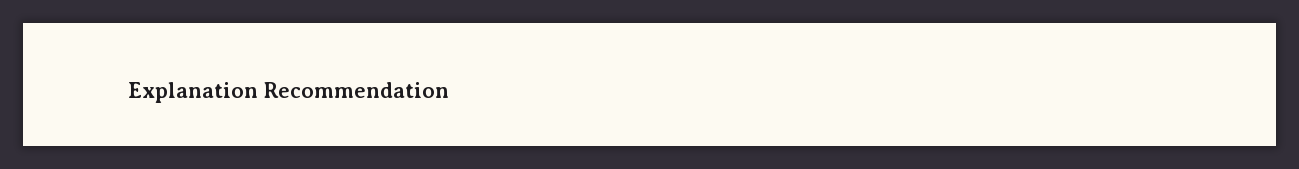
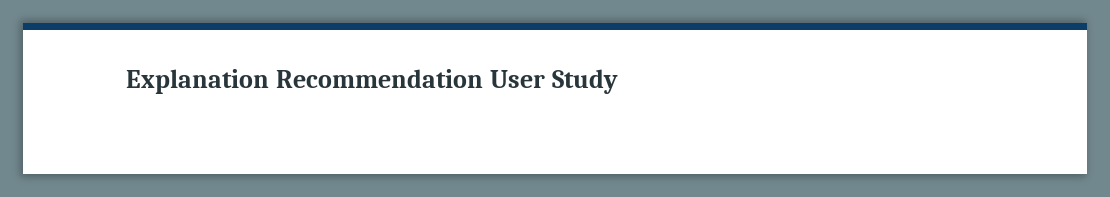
(449, 90) none -> [490,69,619,94] User Study

